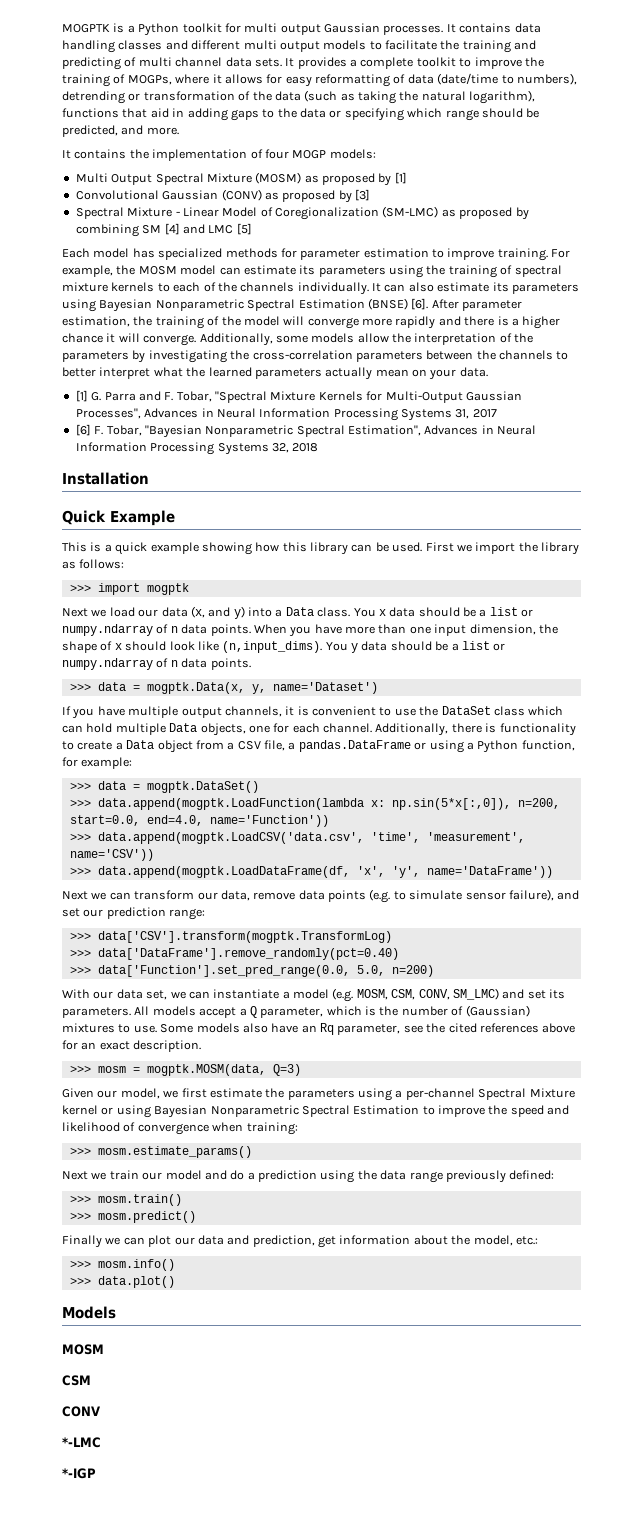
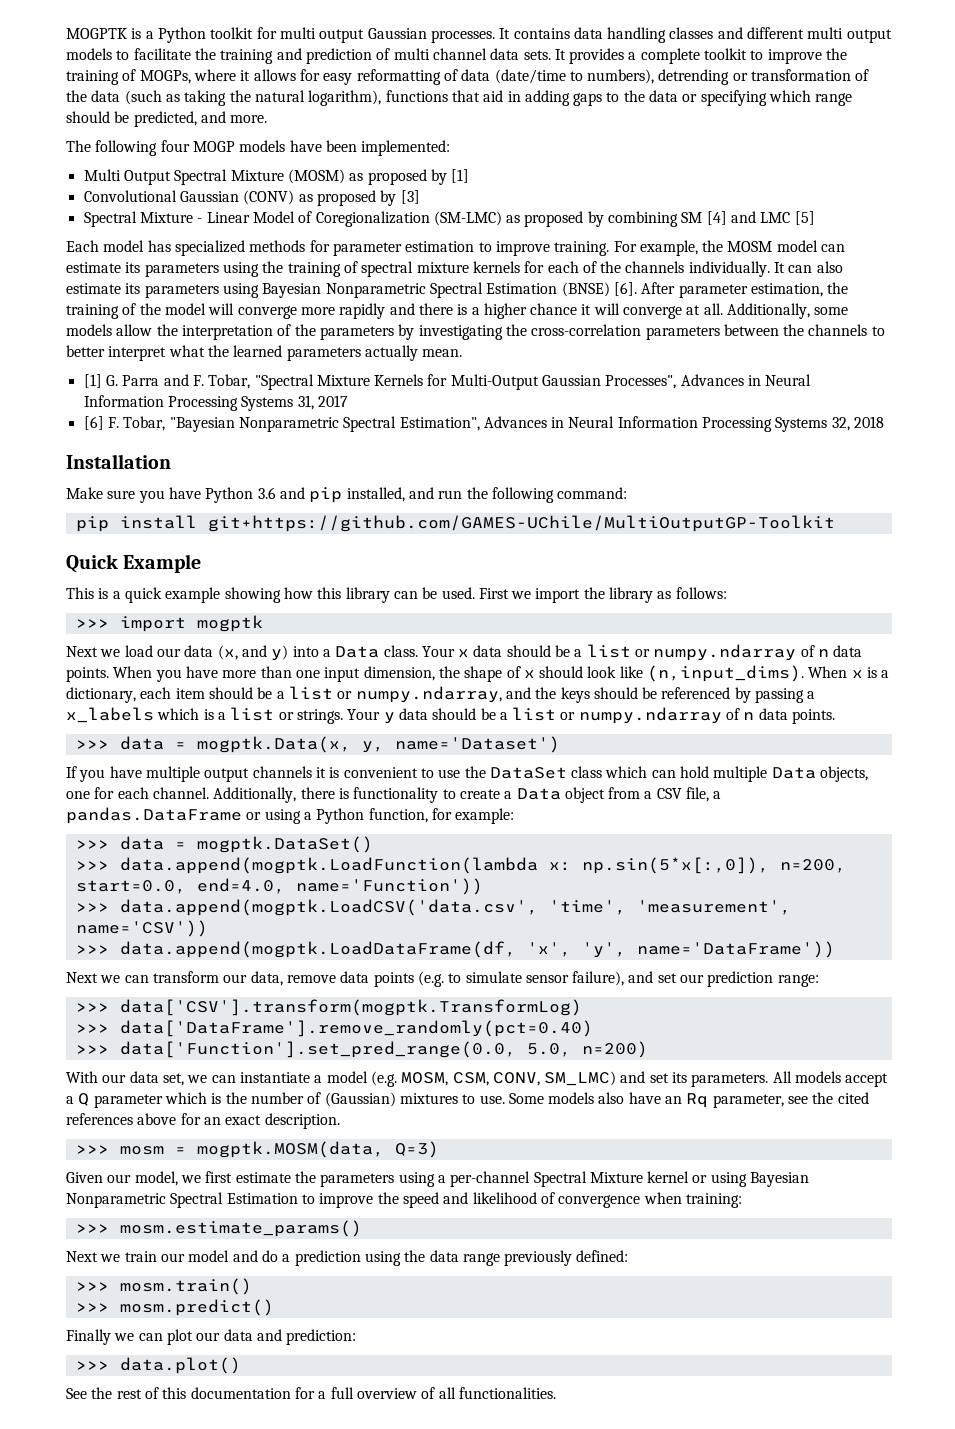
[62,57,121,70] predicting -> [305,48,372,64] prediction
[62,149,376,161] It contains the implementation of four MOGP models: -> [66,140,451,156] The following four MOGP models have been implemented:
[157,283,170,292] to -> [524,261,545,273] for
[143,334,197,346] converge. -> [623,303,723,319] converge at all.
[375,367,488,380] mean on your data. -> [422,349,463,357] mean.
(149, 478) none -> [66,487,628,503] [75,515,835,532] // Make sure you have Python 3.6 and pip installed, and run the following command: // pip install git+https://github.com/GAMES-UChile/MultiOutputGP-Toolkit
[353,608,376,617] You -> [421,646,455,657] Your
[325,642,348,651] You -> [808,666,890,678] [66,686,816,703] [66,707,381,724] When x is a dictionary, each item should be a list or numpy.ndarray, and the keys should be referenced by passing a x_labels which is a list or strings. Your
[224,706,282,717] channels, -> [252,766,312,778] channels
[260,1007,324,1018] parameter, -> [93,1094,163,1108] parameter
[252,1235,538,1248] [69,1259,175,1271] [69,1276,175,1288] [62,1306,116,1319] [62,1344,104,1355] [62,1375,91,1386] [62,1406,100,1417] [62,1437,101,1448] [62,1468,96,1479] prediction, get information about the model, etc.: // >>> mosm.info() // >>> data.plot() // Models // MOSM // CSM // CONV // *-LMC // *-IGP -> [286,1329,357,1345] [75,1357,241,1374] [66,1387,556,1399] prediction: // >>> data.plot() // See the rest of this documentation for a full overview of all functionalities.

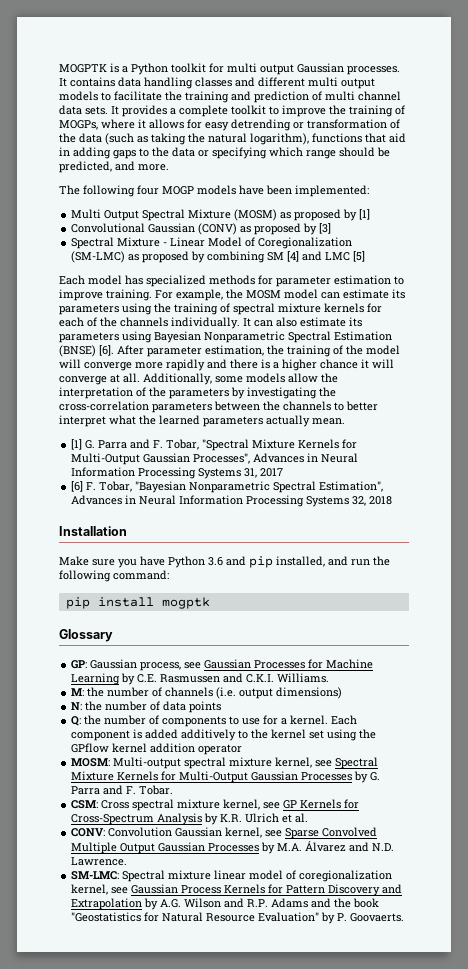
[356,69,655,85] reformatting of data (date/time to numbers), -> (229, 126) none
[207,515,835,532] [66,554,202,573] [66,587,727,603] [75,615,263,632] [66,644,863,661] [66,665,890,682] [66,686,816,703] [66,707,836,724] [75,736,560,753] [66,766,869,782] [66,787,722,803] [66,807,515,824] [75,836,373,853] [75,857,846,874] [75,878,483,895] [75,899,791,916] [75,920,208,937] [75,941,835,958] [66,971,819,987] [75,999,582,1016] [75,1020,593,1037] [75,1041,648,1058] [66,1071,889,1087] [66,1092,869,1108] [66,1113,340,1129] [75,1141,439,1158] [66,1171,810,1187] [66,1192,742,1208] [75,1220,362,1237] [66,1250,629,1266] [75,1278,252,1295] [75,1299,274,1316] [66,1329,357,1345] [75,1357,241,1374] [66,1387,556,1399] git+https://github.com/GAMES-UChile/MultiOutputGP-Toolkit // Quick Example // This is a quick example showing how this library can be used. First we import the library as follows: // >>> import mogptk // Next we load our data (x, and y) into a Data class. Your x data should be a list or numpy.ndarray of n data points. When you have more than one input dimension, the shape of x should look like (n,input_dims). When x is a dictionary, each item should be a list or numpy.ndarray, and the keys should be referenced by passing a x_labels which is a list or strings. Your y data should be a list or numpy.ndarray of n data points. // >>> data = mogptk.Data(x, y, name='Dataset') // If you have multiple output channels it is convenient to use the DataSet class which can hold multiple Data objects, one for each channel. Additionally, there is functionality to create a Data object from a CSV file, a pandas.DataFrame or using a Python function, for example: // >>> data = mogptk.DataSet() // >>> data.append(mogptk.LoadFunction(lambda x: np.sin(5*x[:,0]), n=200, start=0.0, end=4.0, name='Function')) // >>> data.append(mogptk.LoadCSV('data.csv', 'time', 'measurement', name='CSV')) // >>> data.append(mogptk.LoadDataFrame(df, 'x', 'y', name='DataFrame')) // Next we can transform our data, remove data points (e.g. to simulate sensor failure), and set our prediction range: // >>> data['CSV'].transform(mogptk.TransformLog) // >>> data['DataFrame'].remove_randomly(pct=0.40) // >>> data['Function'].set_pred_range(0.0, 5.0, n=200) // With our data set, we can instantiate a model (e.g. MOSM, CSM, CONV, SM_LMC) and set its parameters. All models accept a Q parameter which is the number of (Gaussian) mixtures to use. Some models also have an Rq parameter, see the cited references above for an exact description. // >>> mosm = mogptk.MOSM(data, Q=3) // Given our model, we first estimate the parameters using a per-channel Spectral Mixture kernel or using Bayesian Nonparametric Spectral Estimation to improve the speed and likelihood of convergence when training: // >>> mosm.estimate_params() // Next we train our model and do a prediction using the data range previously defined: // >>> mosm.train() // >>> mosm.predict() // Finally we can plot our data and prediction: // >>> data.plot() // See the rest of this documentation for a full overview of all functionalities. -> [161,597,210,609] [59,629,113,642] [71,659,374,671] [71,673,330,685] [71,687,343,699] [71,701,222,713] [71,715,358,727] [71,729,377,741] [71,743,243,755] [71,757,379,769] [71,771,381,783] [71,785,174,795] [71,799,360,811] [71,813,309,825] [71,827,378,839] [71,841,395,854] [71,857,128,866] [71,870,393,882] [71,884,403,896] [71,898,380,910] [71,912,405,924] mogptk // Glossary // GP: Gaussian process, see Gaussian Processes for Machine Learning by C.E. Rasmussen and C.K.I. Williams. // M: the number of channels (i.e. output dimensions) // N: the number of data points // Q: the number of components to use for a kernel. Each component is added additively to the kernel set using the GPflow kernel addition operator // MOSM: Multi-output spectral mixture kernel, see Spectral Mixture Kernels for Multi-Output Gaussian Processes by G. Parra and F. Tobar. // CSM: Cross spectral mixture kernel, see GP Kernels for Cross-Spectrum Analysis by K.R. Ulrich et al. // CONV: Convolution Gaussian kernel, see Sparse Convolved Multiple Output Gaussian Processes by M.A. Álvarez and N.D. Lawrence. // SM-LMC: Spectral mixture linear model of coregionalization kernel, see Gaussian Process Kernels for Pattern Discovery and Extrapolation by A.G. Wilson and R.P. Adams and the book "Geostatistics for Natural Resource Evaluation" by P. Goovaerts.

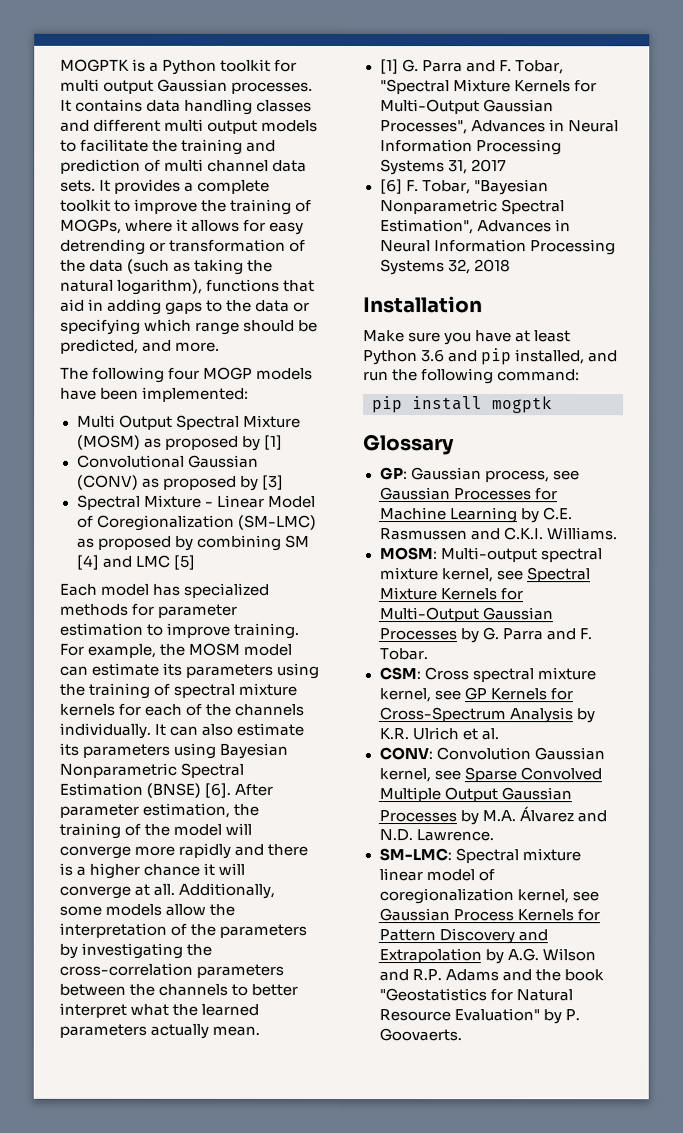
(165, 561) none -> [515,330,572,343] at least
[71,687,343,699] [71,701,222,713] [71,715,358,727] [71,729,377,741] [71,743,243,755] // M: the number of channels (i.e. output dimensions) // N: the number of data points // Q: the number of components to use for a kernel. Each component is added additively to the kernel set using the GPflow kernel addition operator -> (618, 534) none

